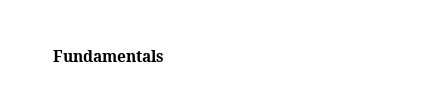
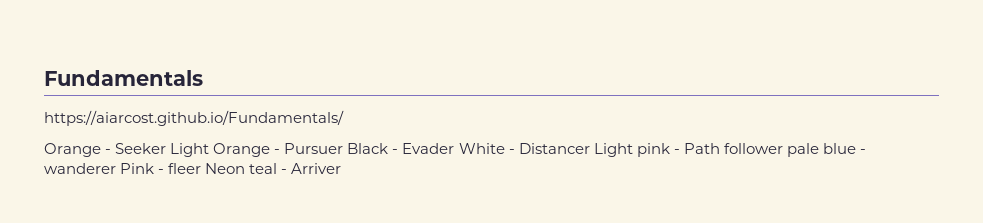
(164, 56) none -> [44,110,344,126] [44,143,866,157] [44,163,342,174] // https://aiarcost.github.io/Fundamentals/ // Orange - Seeker Light Orange - Pursuer Black - Evader White - Distancer Light pink - Path follower pale blue - wanderer Pink - fleer Neon teal - Arriver

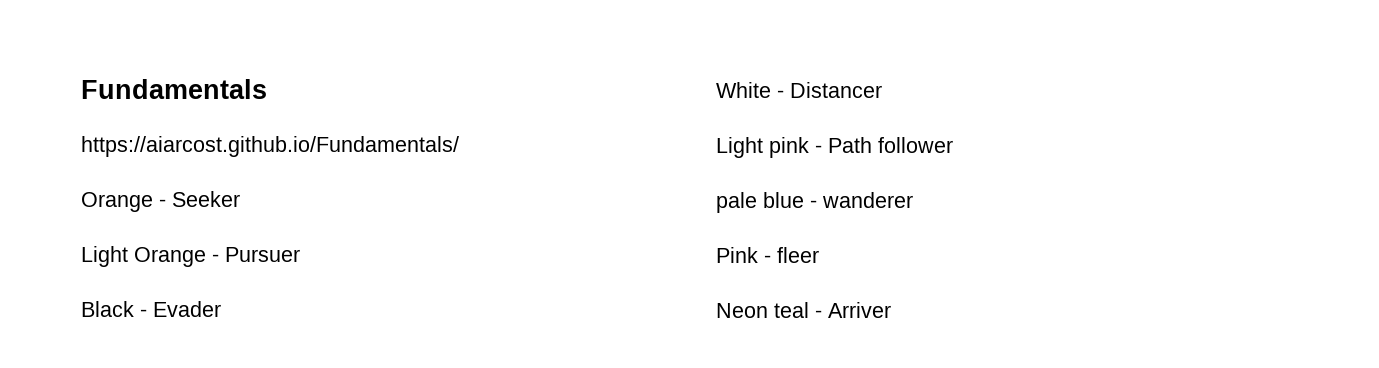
(167, 148) none -> (240, 199) //
(344, 148) none -> (300, 254) //
(455, 148) none -> (221, 309) //
(590, 148) none -> (882, 90) //
(783, 148) none -> (953, 145) //
(116, 168) none -> (913, 200) //
(202, 168) none -> (819, 255) //

